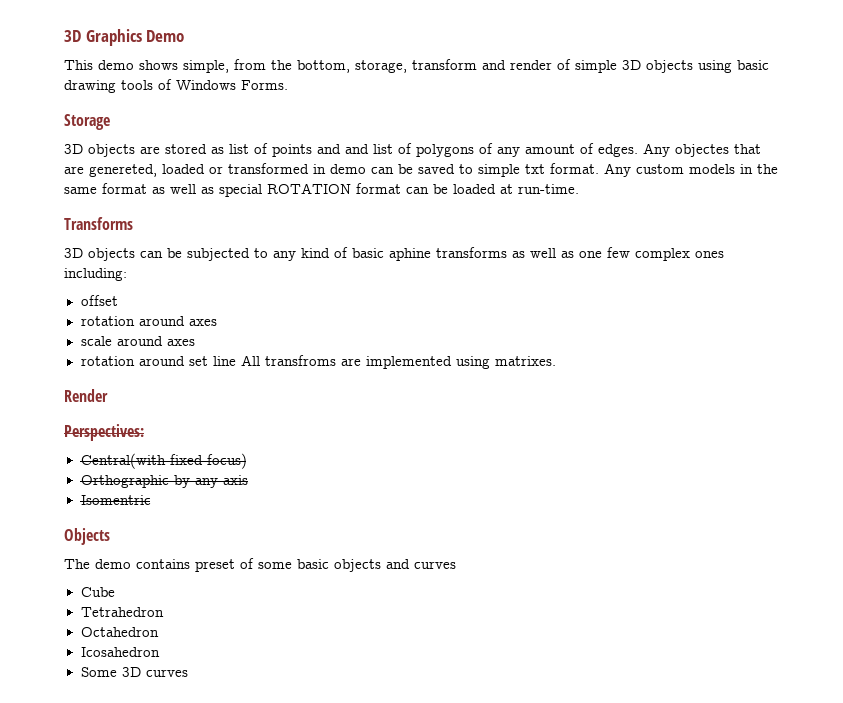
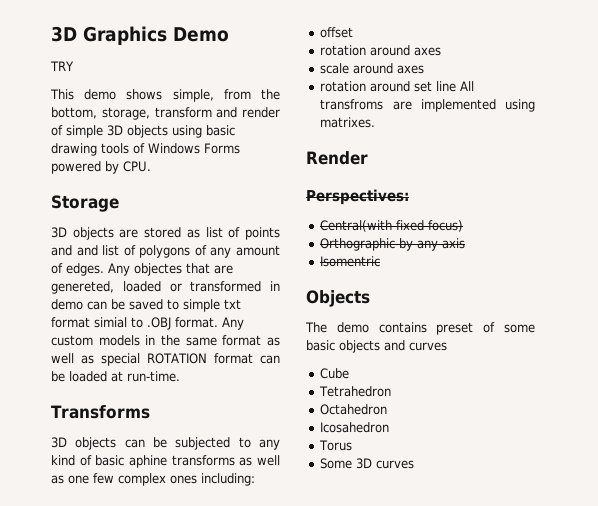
(185, 36) none -> [50,61,74,71] // TRY
[241,80,288,90] Forms. -> [204,143,240,154] [51,161,151,174] Forms powered by CPU.
(545, 169) none -> [51,317,171,330] format simial to .OBJ
(160, 652) none -> [319,440,353,451] // Torus

